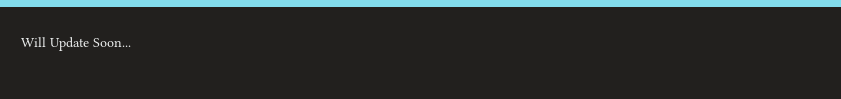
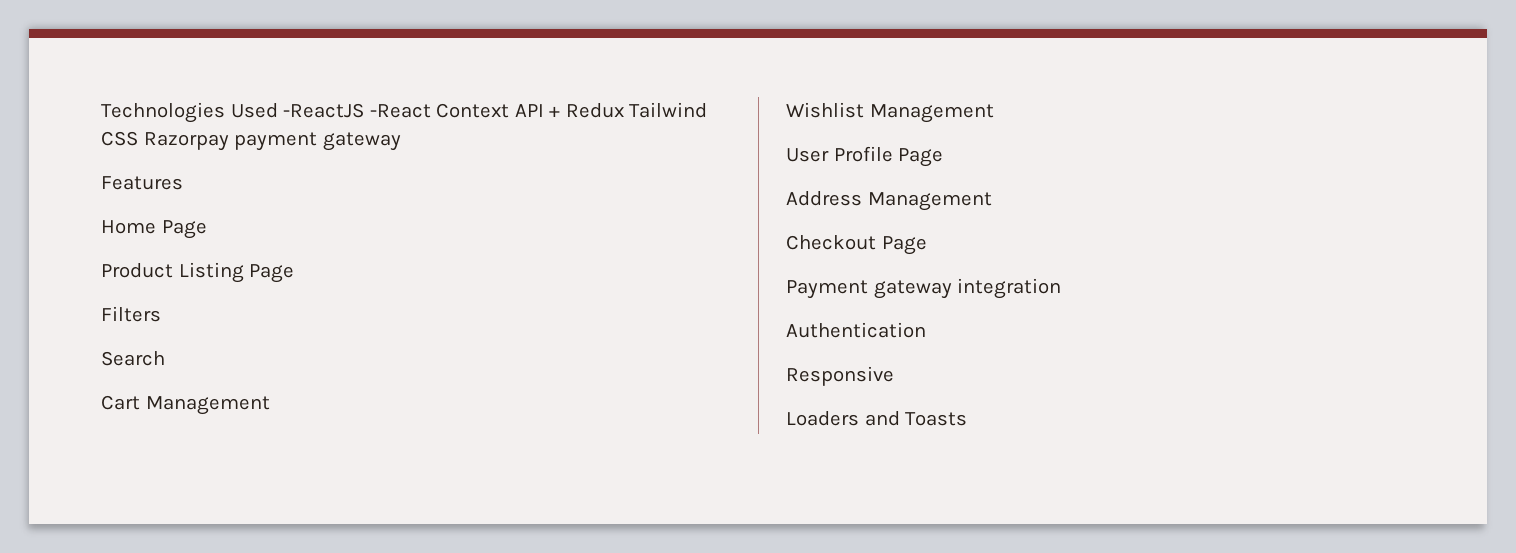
[21,37,131,51] Will Update Soon... -> [101,102,708,123] [101,131,401,151] [101,176,183,190] [101,220,207,239] [101,262,295,283] [101,306,161,322] [101,351,165,366] [101,395,270,415] [786,102,994,123] [786,146,944,167] [786,191,992,211] [786,235,927,255] [786,278,1062,299] [786,322,926,338] [786,366,894,386] [786,411,968,426] Technologies Used -ReactJS -React Context API + Redux Tailwind CSS Razorpay payment gateway // Features // Home Page // Product Listing Page // Filters // Search // Cart Management // Wishlist Management // User Profile Page // Address Management // Checkout Page // Payment gateway integration // Authentication // Responsive // Loaders and Toasts

